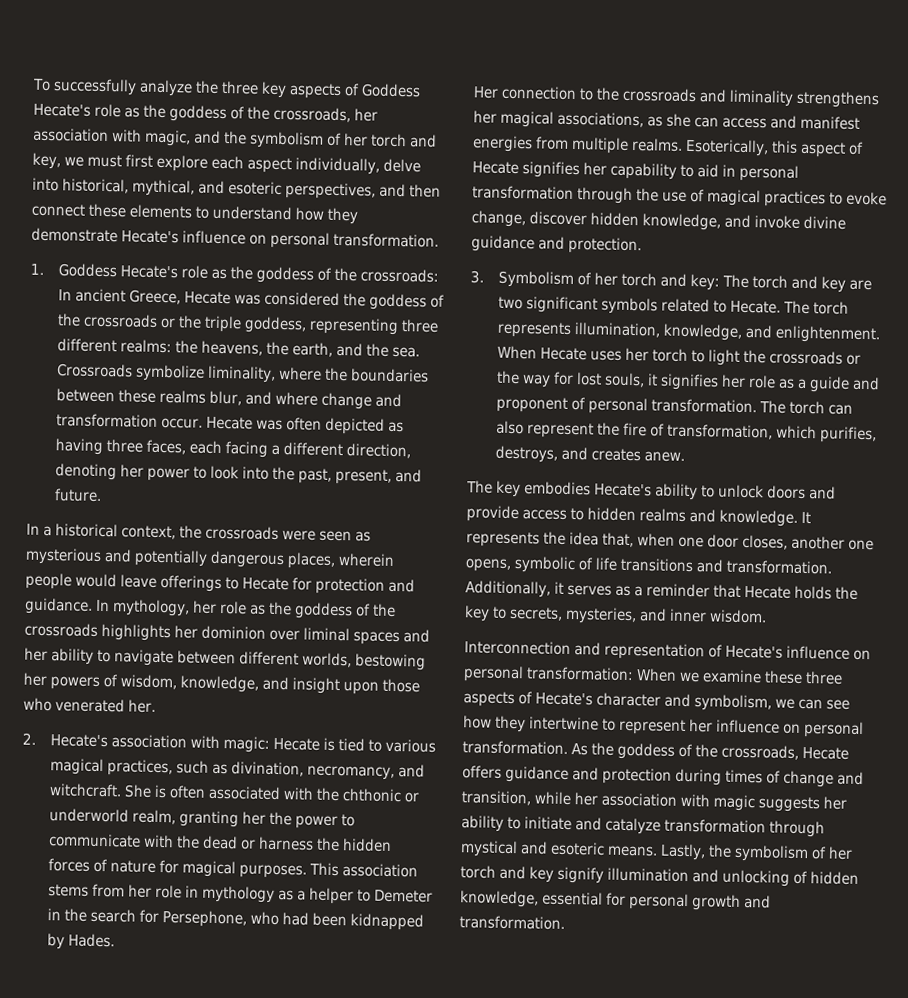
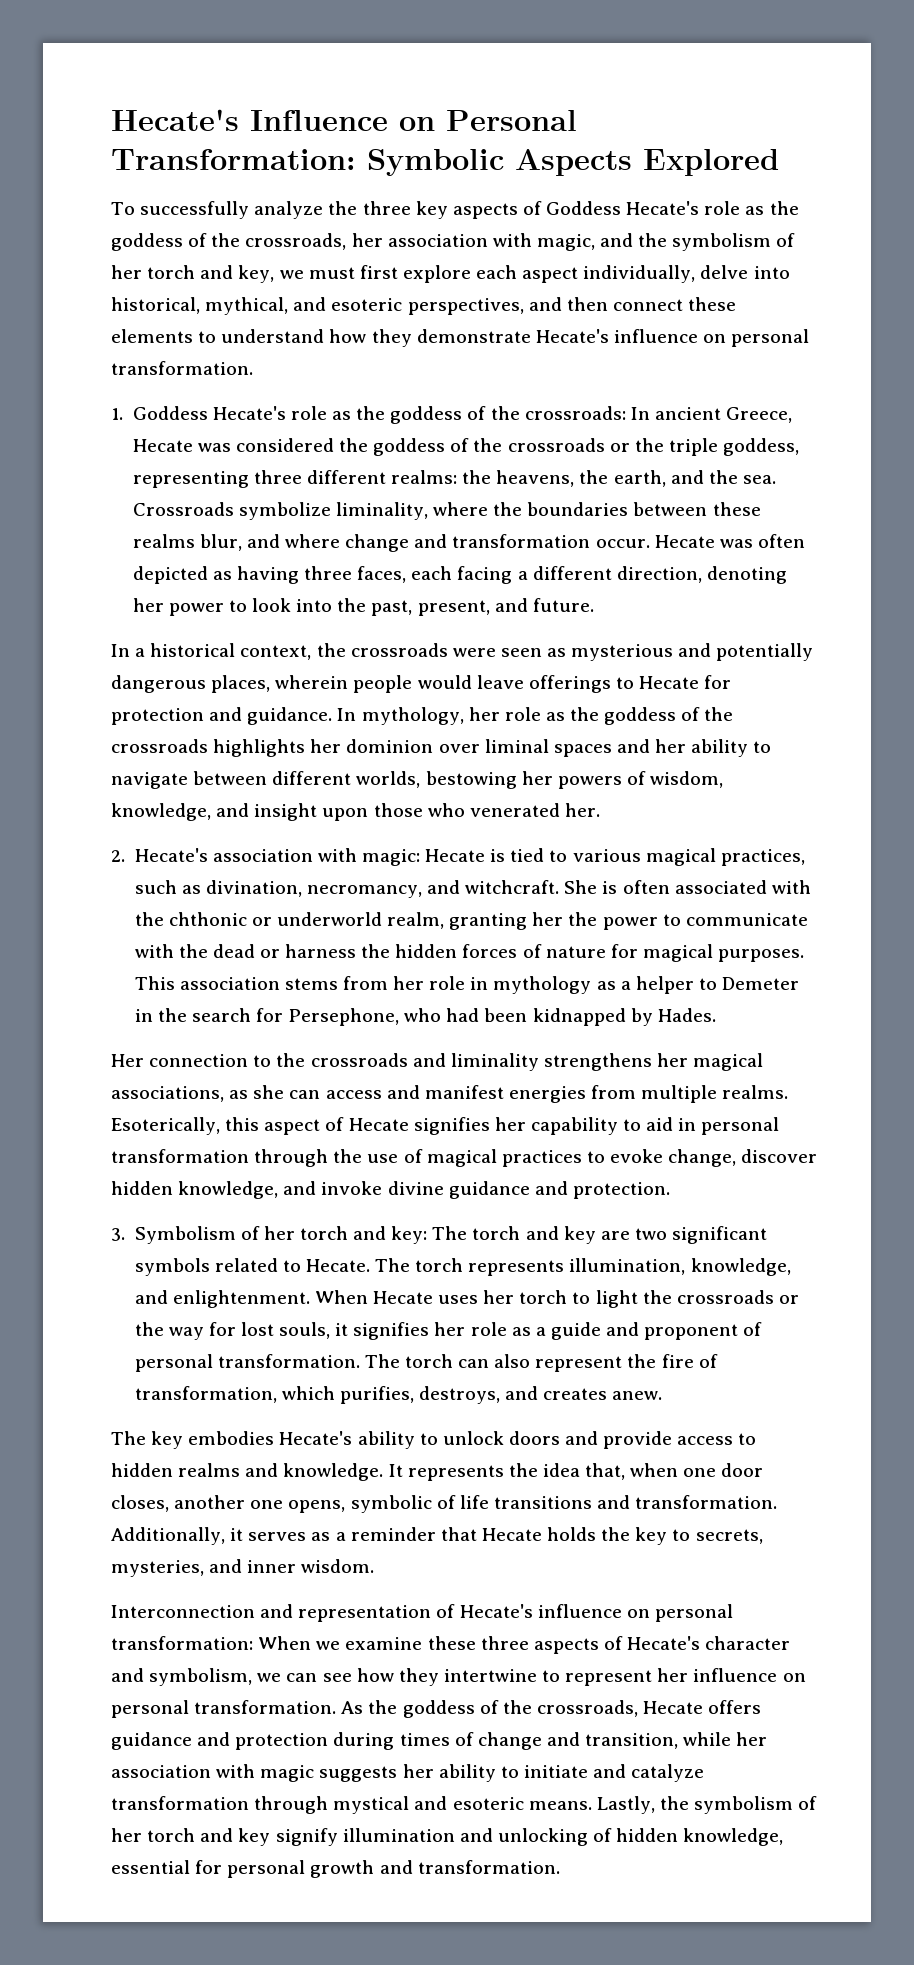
(32, 85) none -> [111,109,577,131] [111,149,779,176] Hecate's Influence on Personal Transformation: Symbolic Aspects Explored //

